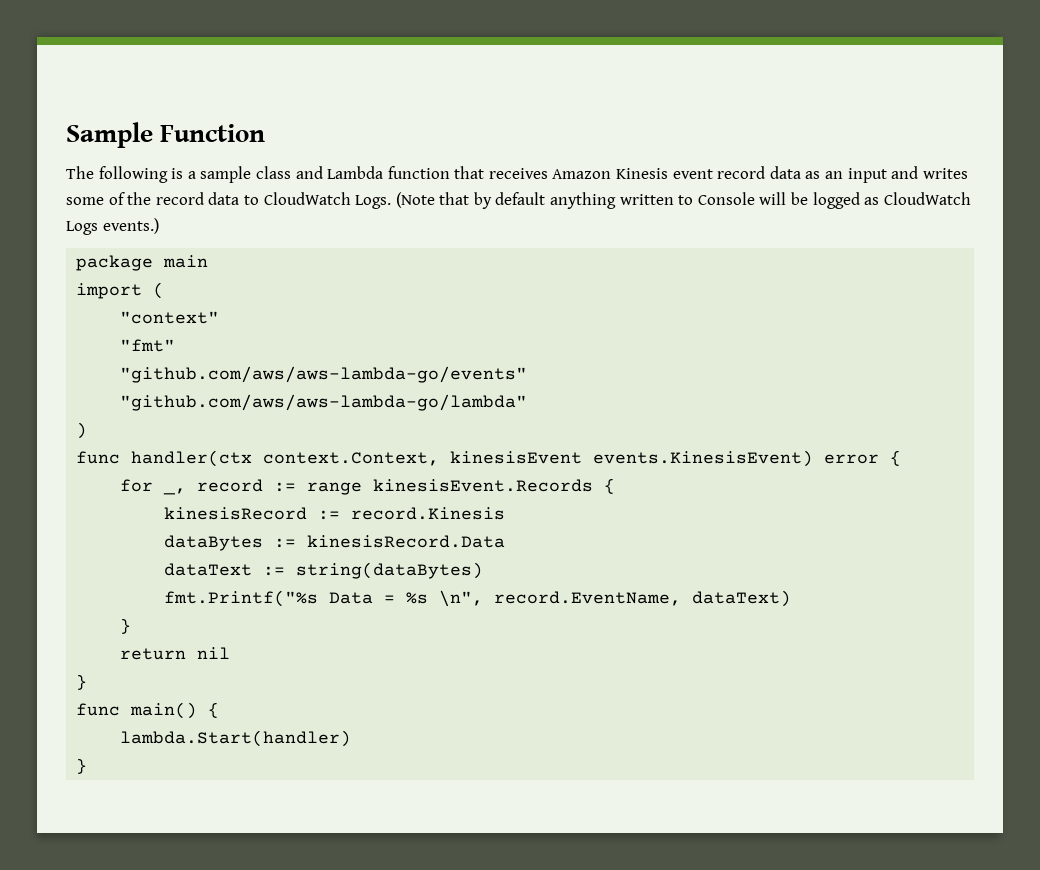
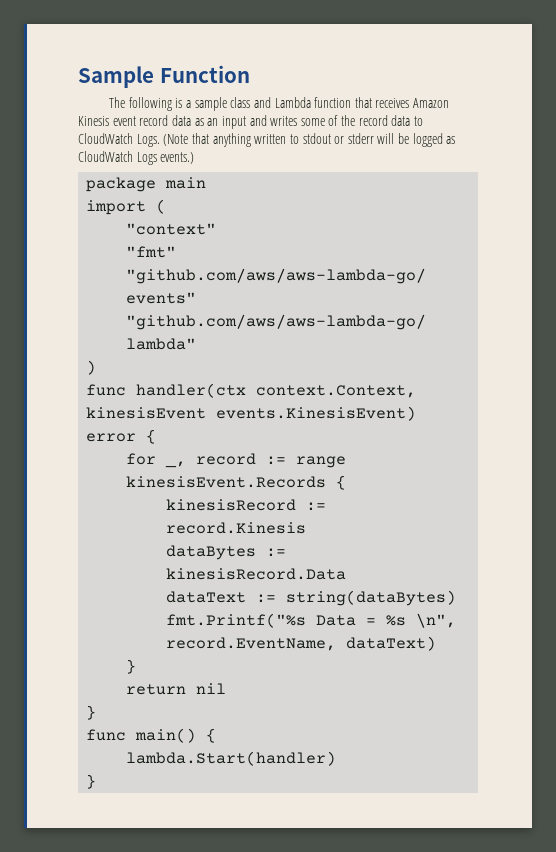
[473,192,546,209] by default -> (209, 138) none
[697,192,755,205] Console -> [302,133,374,144] stdout or stderr

